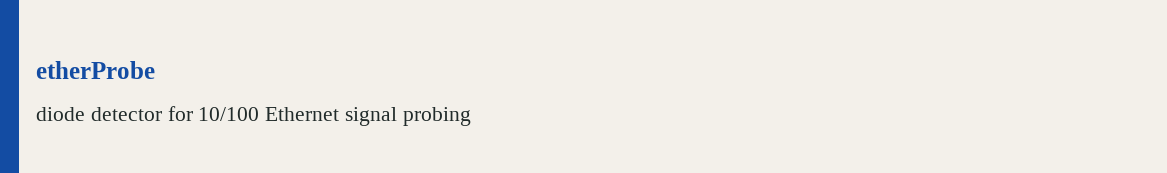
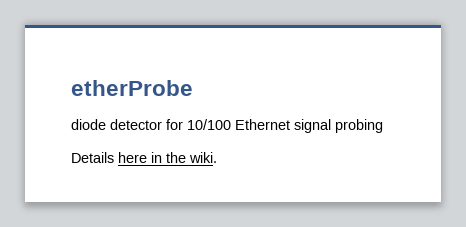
(471, 116) none -> [71,152,217,163] // Details here in the wiki.

